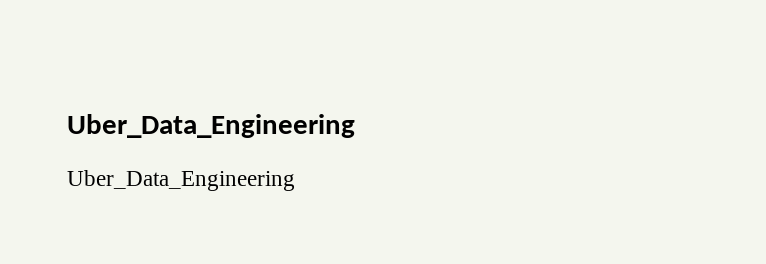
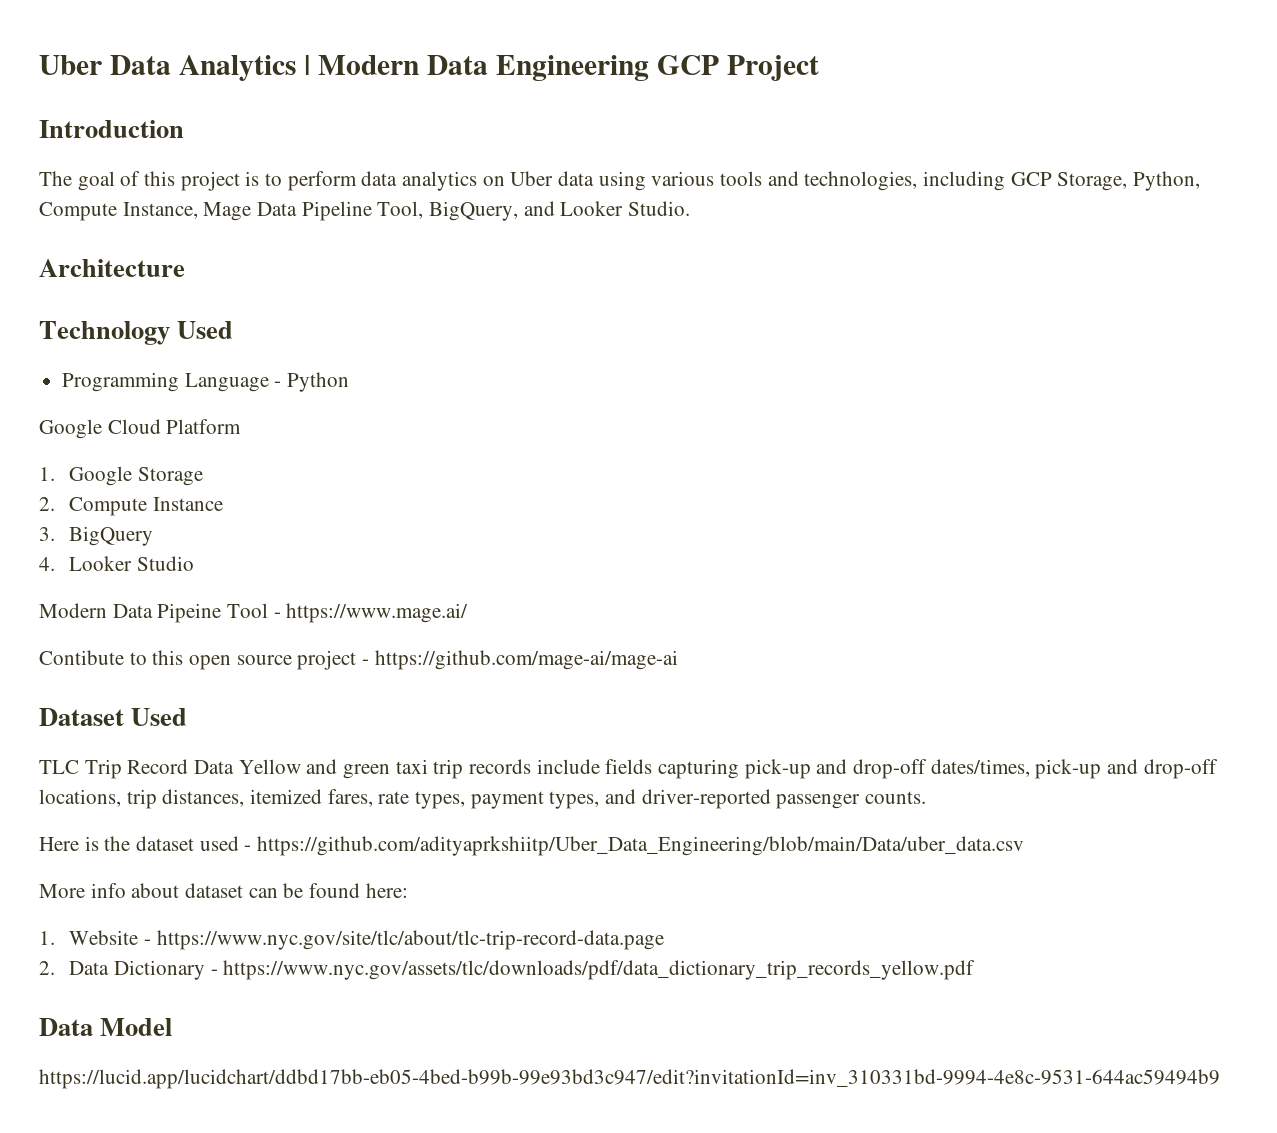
[67,114,355,138] [67,170,295,191] Uber_Data_Engineering // Uber_Data_Engineering -> [39,55,819,81] [39,120,184,138] [39,171,1201,191] [39,201,691,221] [39,259,185,277] [39,321,234,345] [62,372,350,392] [39,419,242,439] [39,466,203,486] [39,497,223,516] [39,526,154,546] [39,556,194,571] [39,603,469,623] [39,650,678,670] [39,708,188,726] [39,759,1218,779] [39,789,927,809] [39,836,1025,856] [39,883,408,898] [39,930,664,950] [39,960,976,980] [39,1018,173,1036] [39,1069,1220,1089] Uber Data Analytics | Modern Data Engineering GCP Project // Introduction // The goal of this project is to perform data analytics on Uber data using various tools and technologies, including GCP Storage, Python, Compute Instance, Mage Data Pipeline Tool, BigQuery, and Looker Studio. // Architecture // Technology Used // Programming Language - Python // Google Cloud Platform // 1. Google Storage // 2. Compute Instance // 3. BigQuery // 4. Looker Studio // Modern Data Pipeine Tool - https://www.mage.ai/ // Contibute to this open source project - https://github.com/mage-ai/mage-ai // Dataset Used // TLC Trip Record Data Yellow and green taxi trip records include fields capturing pick-up and drop-off dates/times, pick-up and drop-off locations, trip distances, itemized fares, rate types, payment types, and driver-reported passenger counts. // Here is the dataset used - https://github.com/adityaprkshiitp/Uber_Data_Engineering/blob/main/Data/uber_data.csv // More info about dataset can be found here: // 1. Website - https://www.nyc.gov/site/tlc/about/tlc-trip-record-data.page // 2. Data Dictionary - https://www.nyc.gov/assets/tlc/downloads/pdf/data_dictionary_trip_records_yellow.pdf // Data Model // https://lucid.app/lucidchart/ddbd17bb-eb05-4bed-b99b-99e93bd3c947/edit?invitationId=inv_310331bd-9994-4e8c-9531-644ac59494b9

